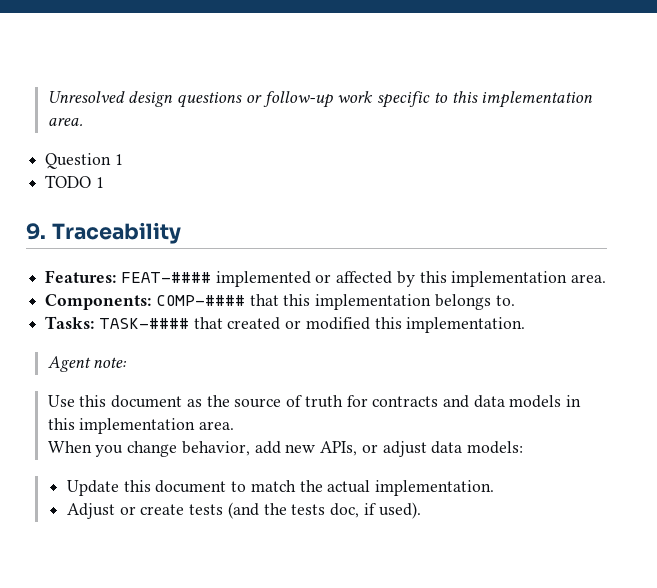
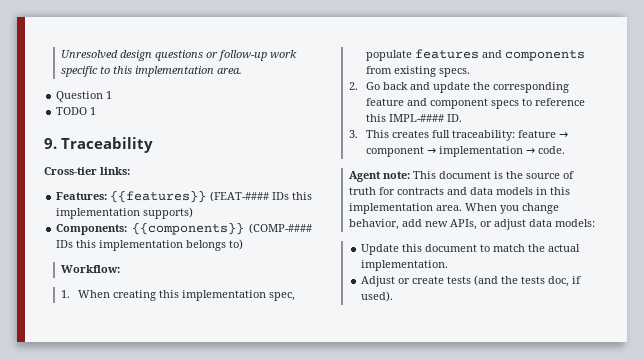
(181, 233) none -> [44,167,130,175] // Cross-tier links:
[120,271,607,287] FEAT-#### implemented or affected by this implementation area. -> [110,190,312,203] [56,207,194,219] {{features}} (FEAT-#### IDs this implementation supports)
[155,294,515,310] [45,316,526,333] [47,356,128,372] [47,395,202,408] COMP-#### that this implementation belongs to. // Tasks: TASK-#### that created or modified this implementation. // Agent note: // Use this document as -> [132,222,312,235] [56,239,244,251] [61,265,121,273] [61,290,296,301] [366,49,586,61] [366,66,471,77] [349,82,570,93] [366,98,586,109] [366,114,463,122] [349,130,569,141] [366,146,566,157] [349,171,504,182] {{components}} (COMP-#### IDs this implementation belongs to) // Workflow: // 1. When creating this implementation spec, populate features and components from existing specs. // 2. Go back and update the corresponding feature and component specs to reference this IMPL-#### ID. // 3. This creates full traceability: feature → component → implementation → code. // Agent note: This document is
(235, 425) // -> (463, 208) none

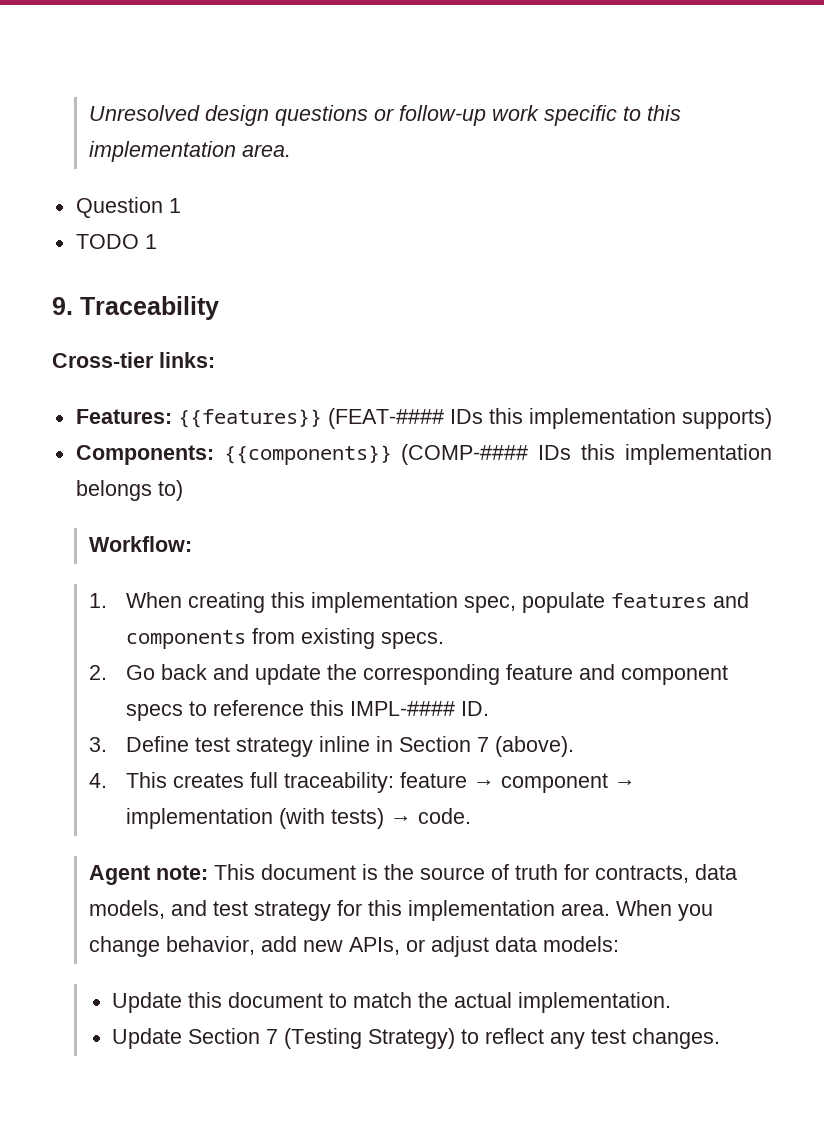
(359, 134) none -> [125,736,574,757] [88,773,107,788] Define test strategy inline in Section 7 (above). // 4.
(524, 151) none -> [278,808,384,829] (with tests)
[397,187,548,195] contracts and data models in -> [594,864,737,883] [88,900,362,921] contracts, data models, and test strategy for
[361,275,582,287] [361,291,394,302] Adjust or create tests (and the tests doc, if used). -> [112,1028,721,1049] Update Section 7 (Testing Strategy) to reflect any test changes.

